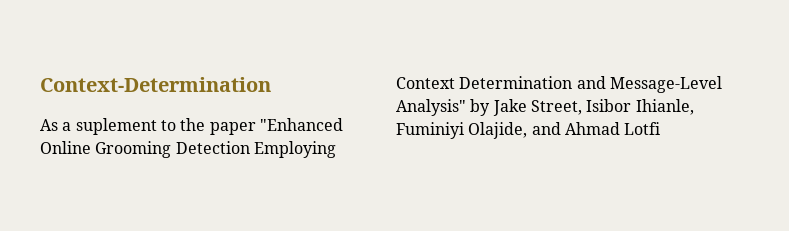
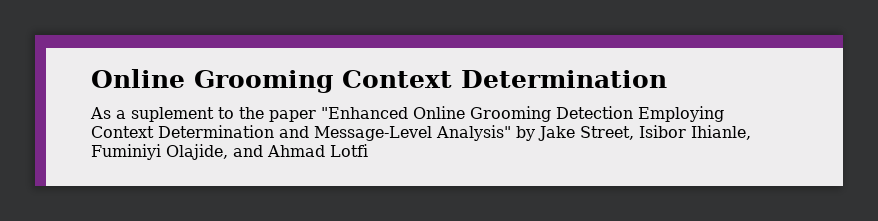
[40,77,271,92] Context-Determination -> [91,69,667,93] Online Grooming Context Determination

